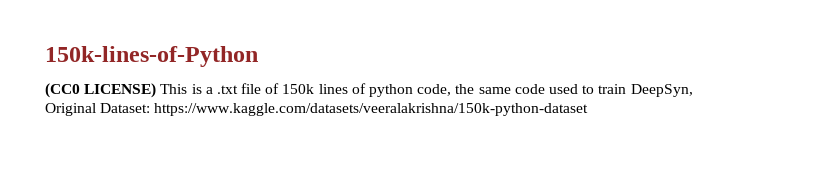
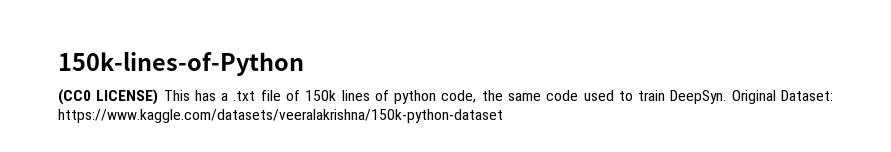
[191,84,202,94] is -> [194,90,216,101] has
[630,84,693,97] DeepSyn, -> [670,90,727,104] DeepSyn.

